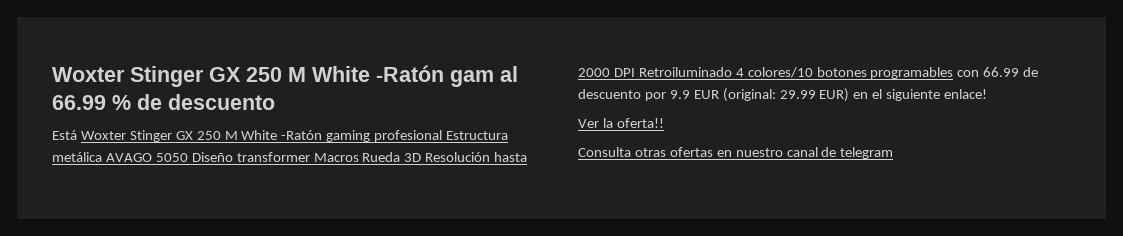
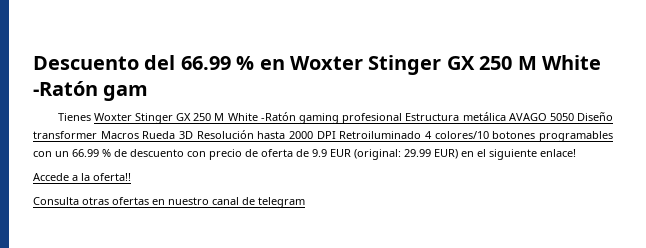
(52, 74) none -> [33,55,285,70] Descuento del 66.99 % en
[500,66,518,82] [52,94,275,110] [52,130,77,140] al 66.99 % de descuento // Está -> [57,113,91,121] // Tienes
[983,67,1039,77] [578,89,666,101] 66.99 de descuento por -> [55,149,309,160] un 66.99 % de descuento con precio de oferta de
[578,119,599,128] Ver -> [33,173,78,181] Accede a

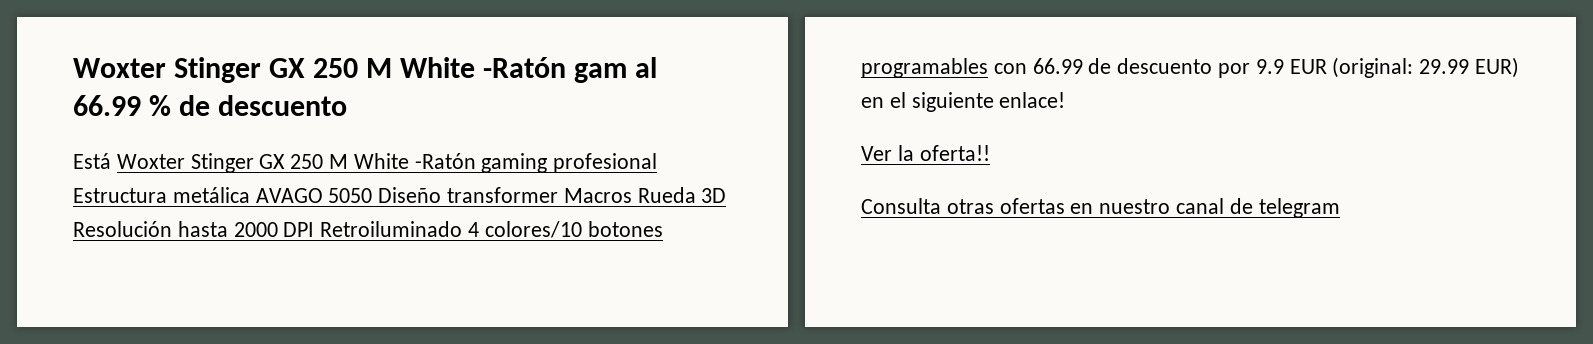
[33,55,285,70] Descuento del 66.99 % en -> (73, 68) none
[57,113,91,121] // Tienes -> [634,57,657,78] [73,95,347,116] [73,153,111,169] al 66.99 % de descuento // Está
[55,149,309,160] un 66.99 % de descuento con precio de oferta de -> [1032,58,1251,78] 66.99 de descuento por
[33,173,78,181] Accede a -> [861,146,892,161] Ver

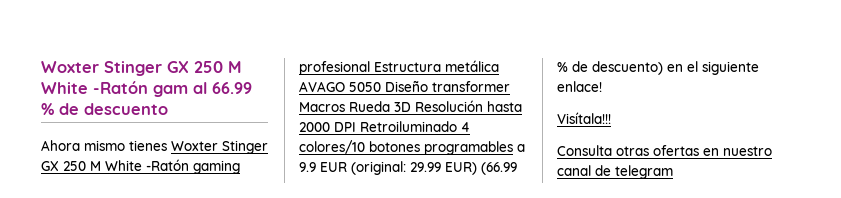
[73,153,111,169] Está -> [41,140,167,151] Ahora mismo tienes
[993,58,1251,78] con 66.99 de descuento por -> [517,144,525,152] a
(1520, 67) none -> [481,162,517,175] [557,61,663,75] (66.99 % de descuento)
[861,145,990,161] Ver la oferta!! -> [557,112,611,124] Visítala!!!

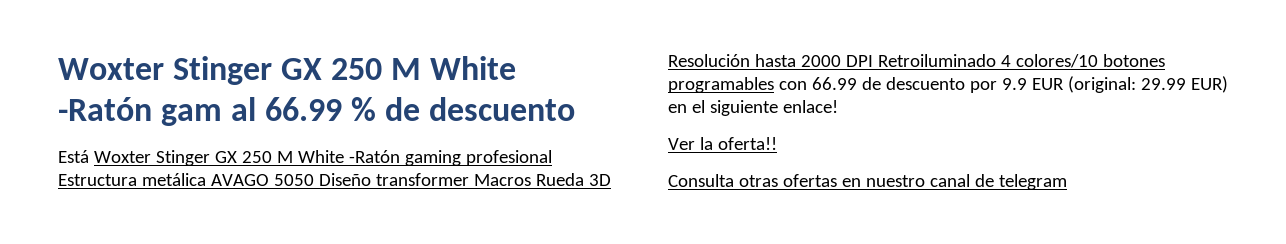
[41,140,167,151] Ahora mismo tienes -> [58,150,89,163] Está
[517,144,525,152] a -> [778,77,997,93] con 66.99 de descuento por
[481,162,517,175] [557,61,663,75] (66.99 % de descuento) -> (1228, 84) none
[557,112,611,124] Visítala!!! -> [668,137,777,150] Ver la oferta!!

